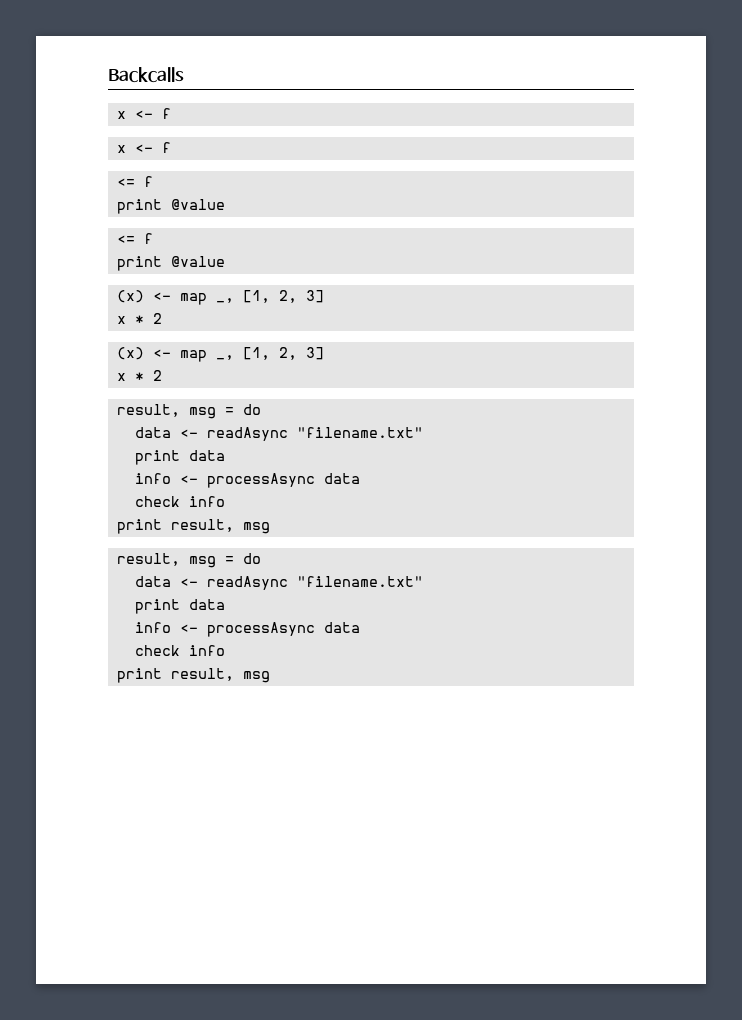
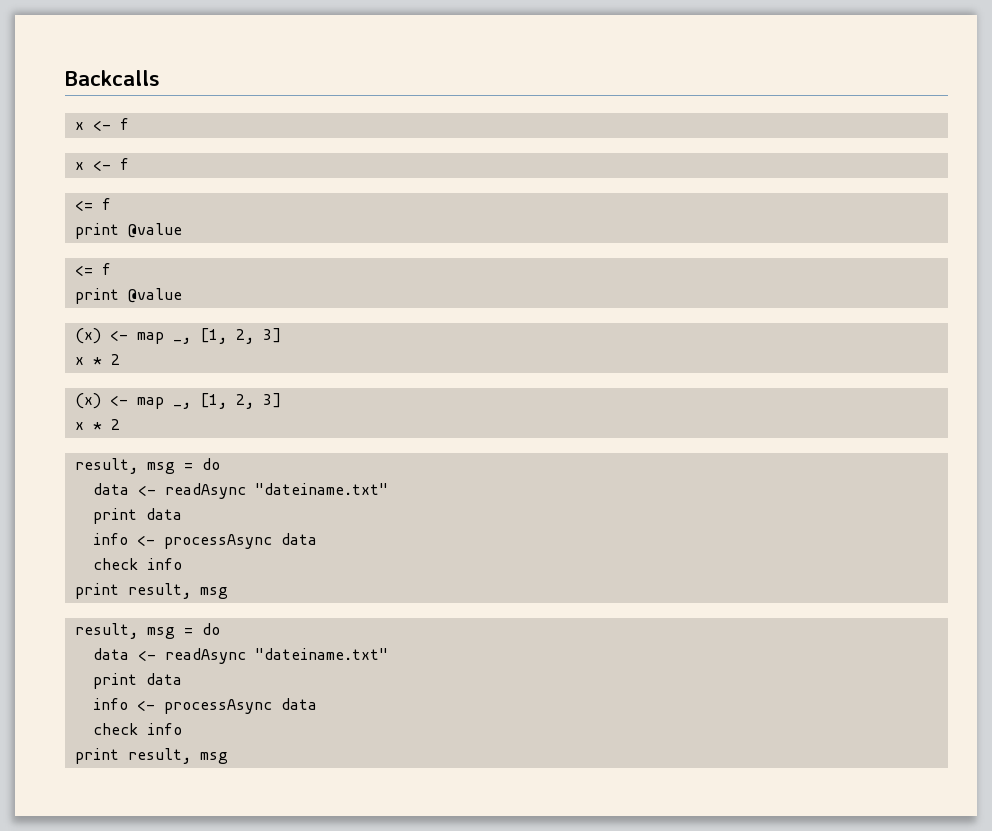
[297,427,424,438] "filename.txt" -> [254,483,388,495] "dateiname.txt"
[297,576,424,587] "filename.txt" -> [254,648,388,660] "dateiname.txt"

